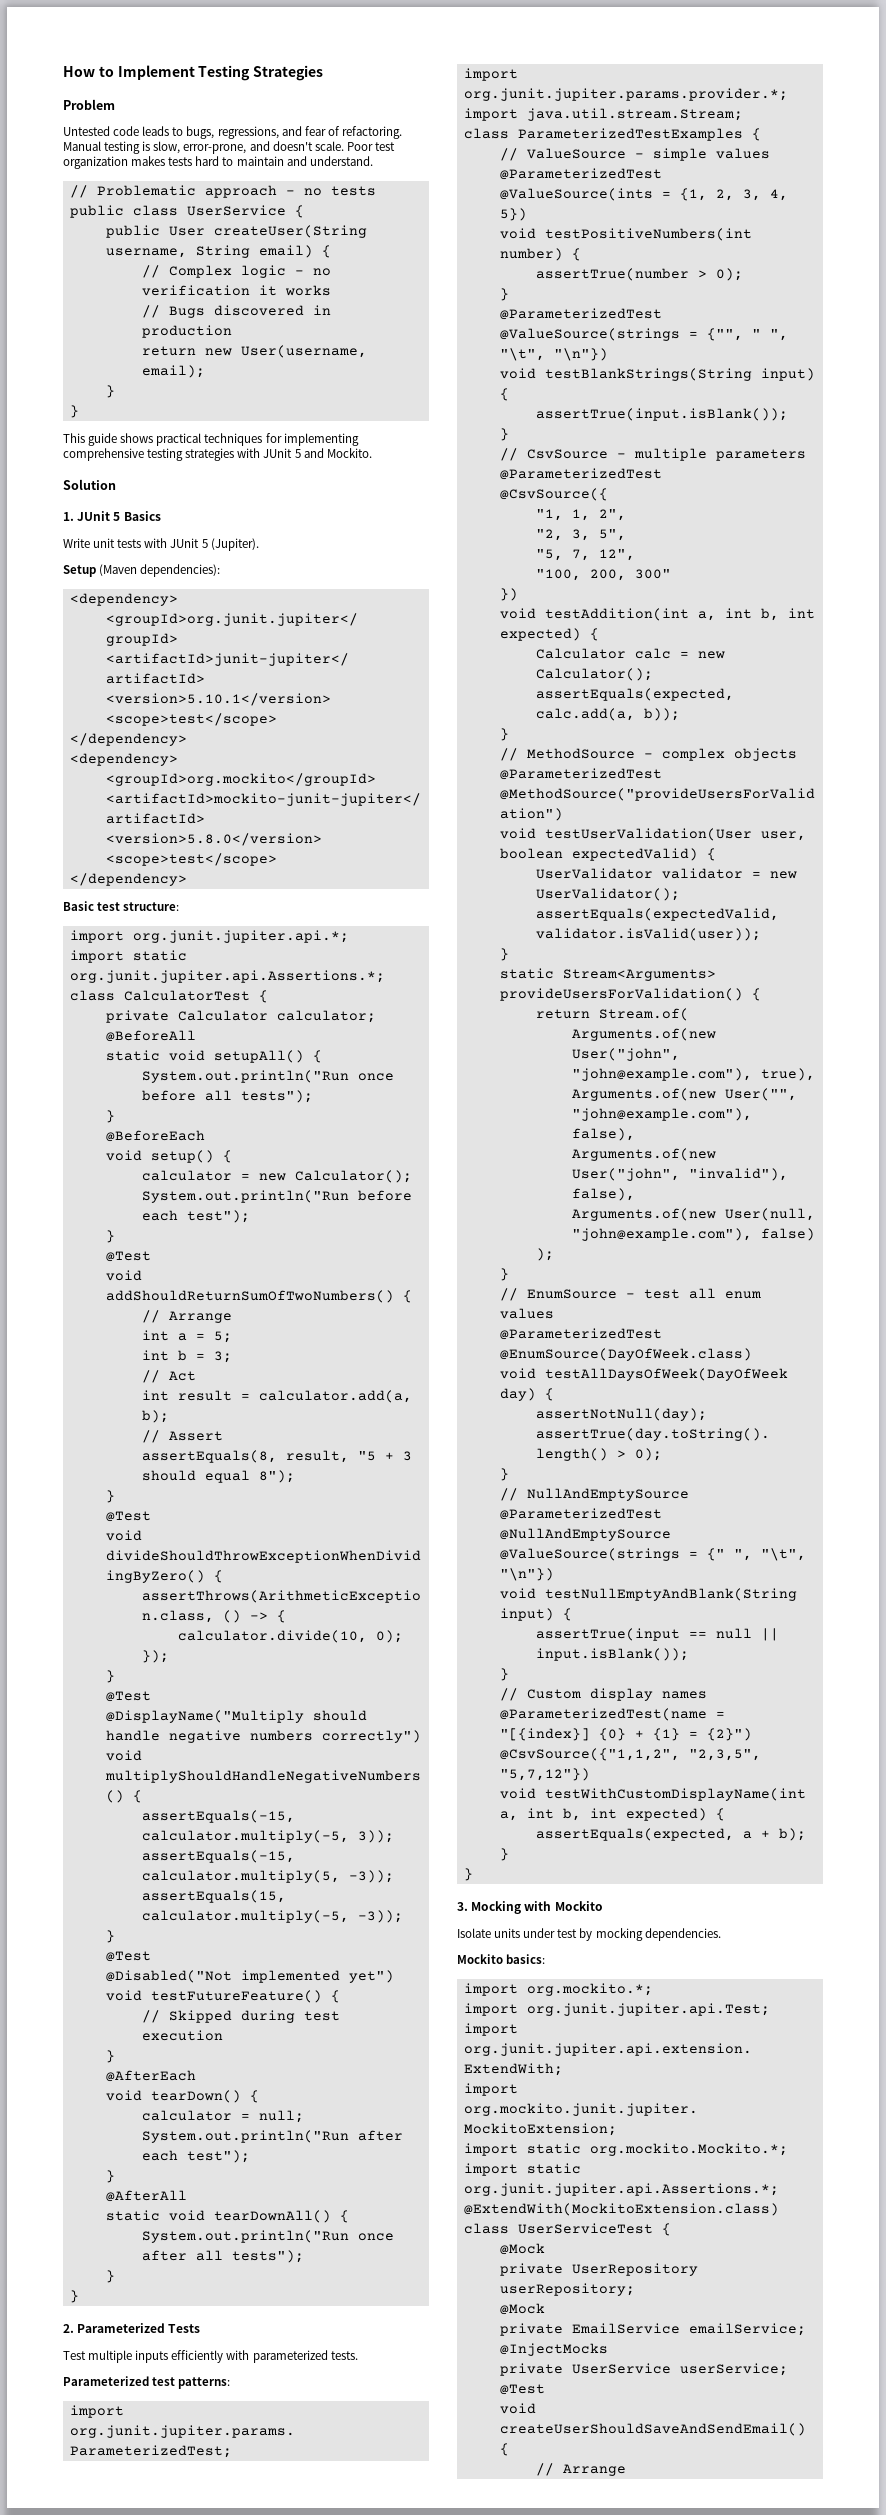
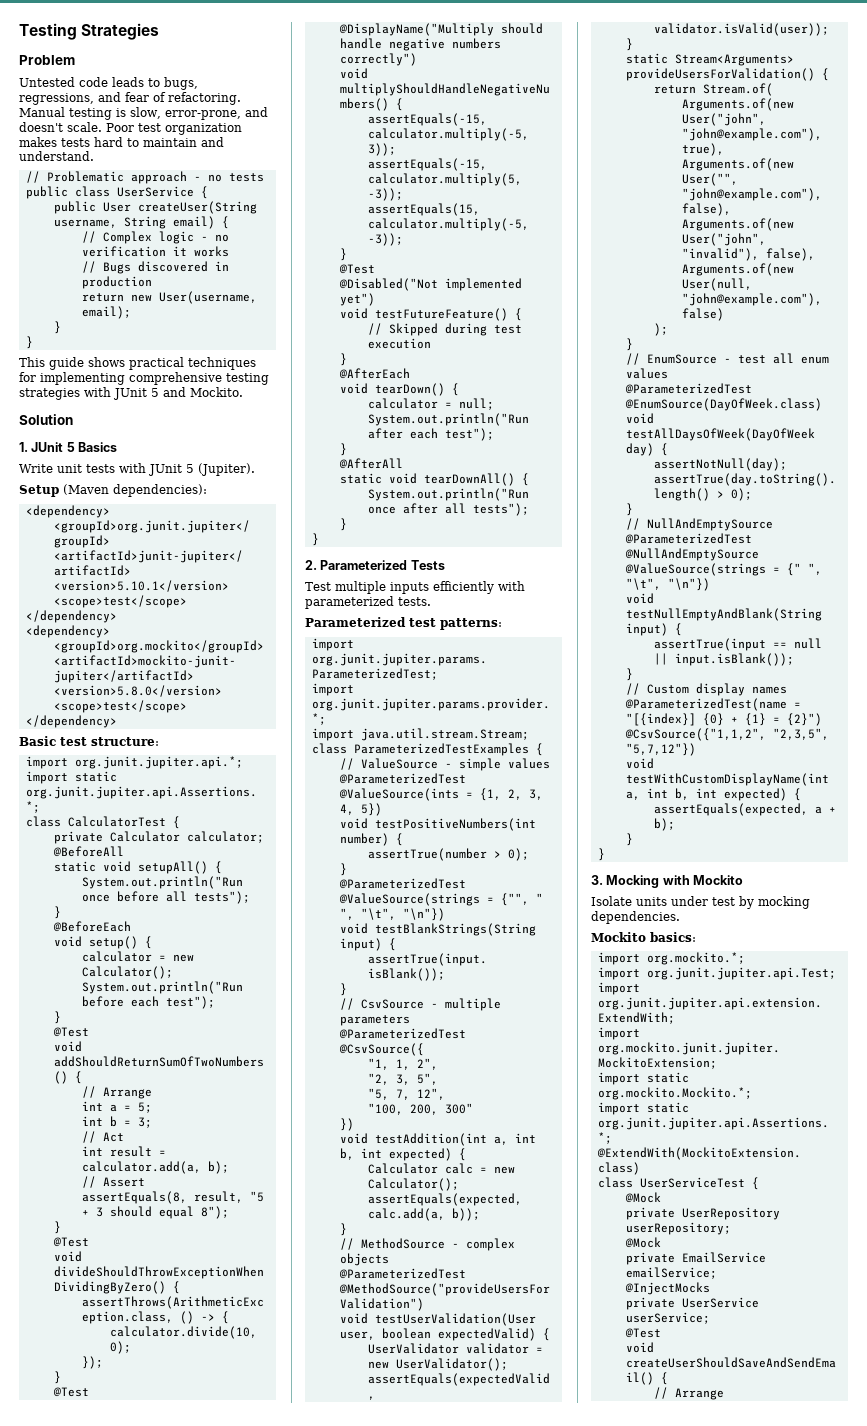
[63,65,195,80] How to Implement -> (19, 31) none

